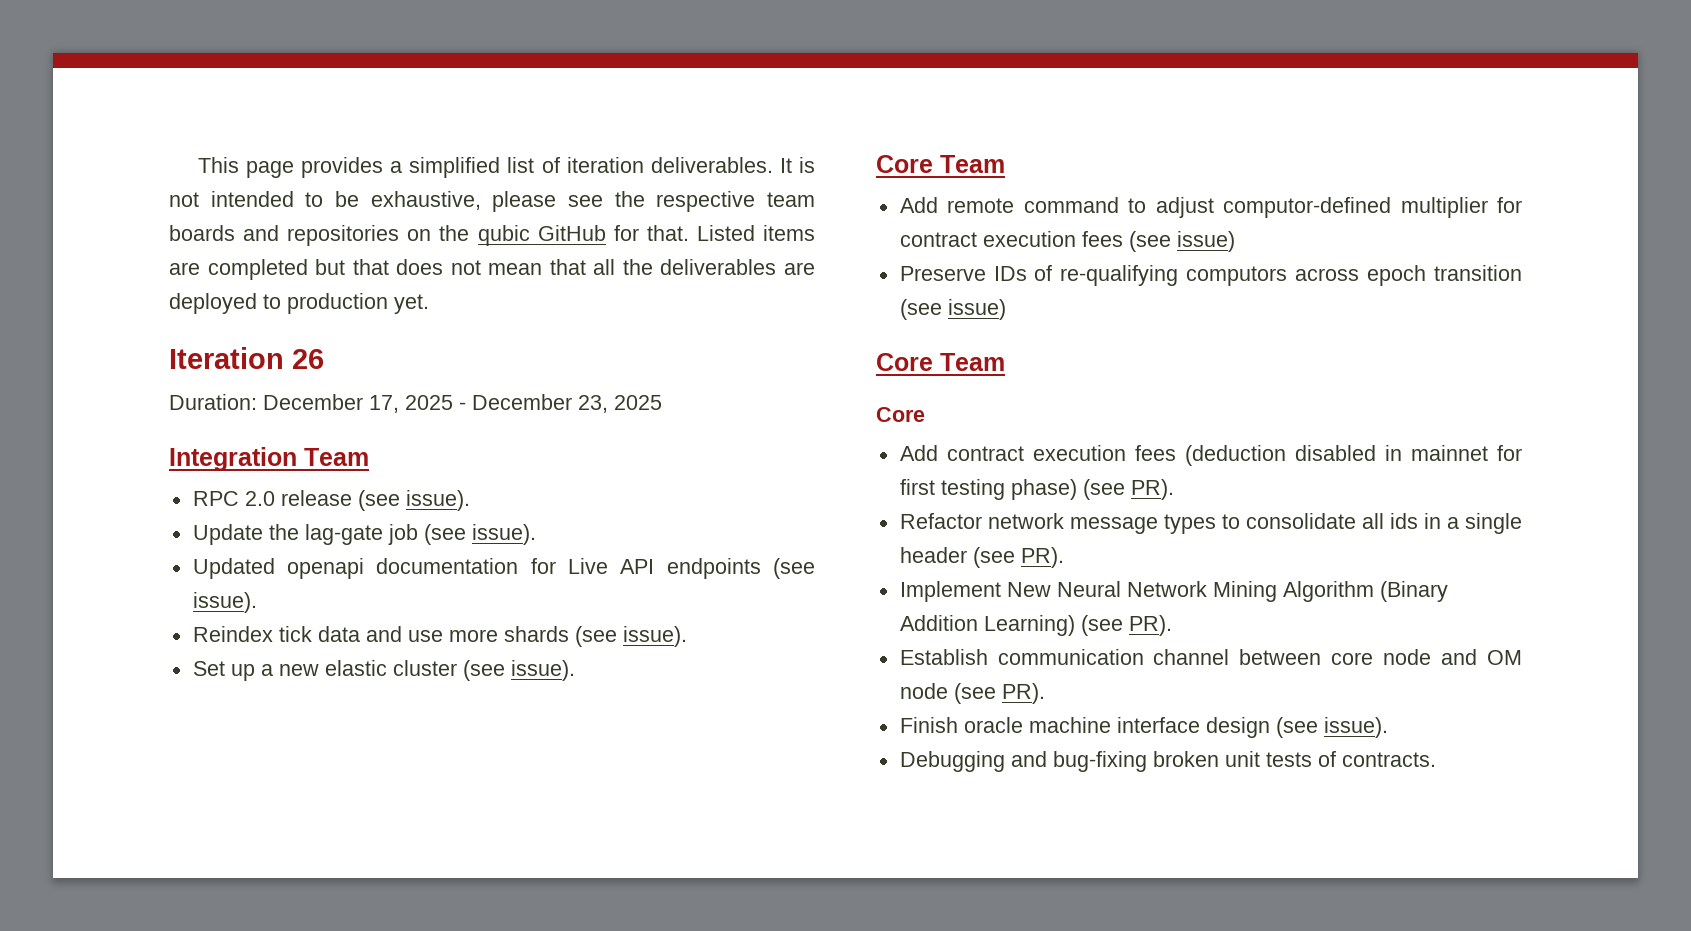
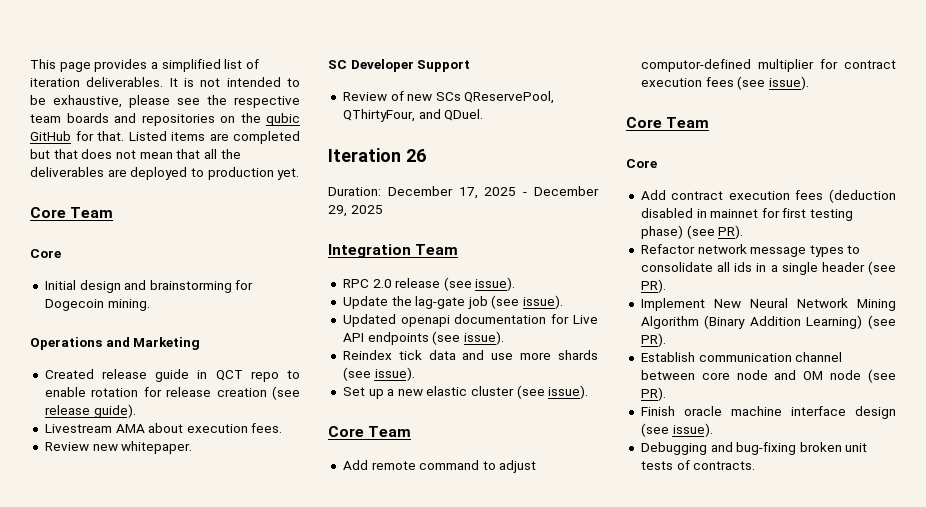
(429, 304) none -> [30,207,114,218] [30,249,61,258] [44,280,254,293] [44,299,150,311] [30,337,201,350] [44,369,300,382] [44,386,300,400] [44,404,136,418] [44,423,283,433] [44,441,193,454] [328,59,471,72] [342,91,555,104] [342,109,484,122] // Core Team // Core // Initial design and brainstorming for Dogecoin mining. // Operations and Marketing // Created release guide in QCT repo to enable rotation for release creation (see release guide). // Livestream AMA about execution fees. // Review new whitepaper. // SC Developer Support // Review of new SCs QReservePool, QThirtyFour, and QDuel.
[578,395,608,413] 23, -> [328,205,347,217] 29,
[1176,231,1235,252] [899,265,1522,286] [899,299,1006,320] issue) // Preserve IDs of re-qualifying computors across epoch transition (see issue) -> [768,76,809,90] issue).

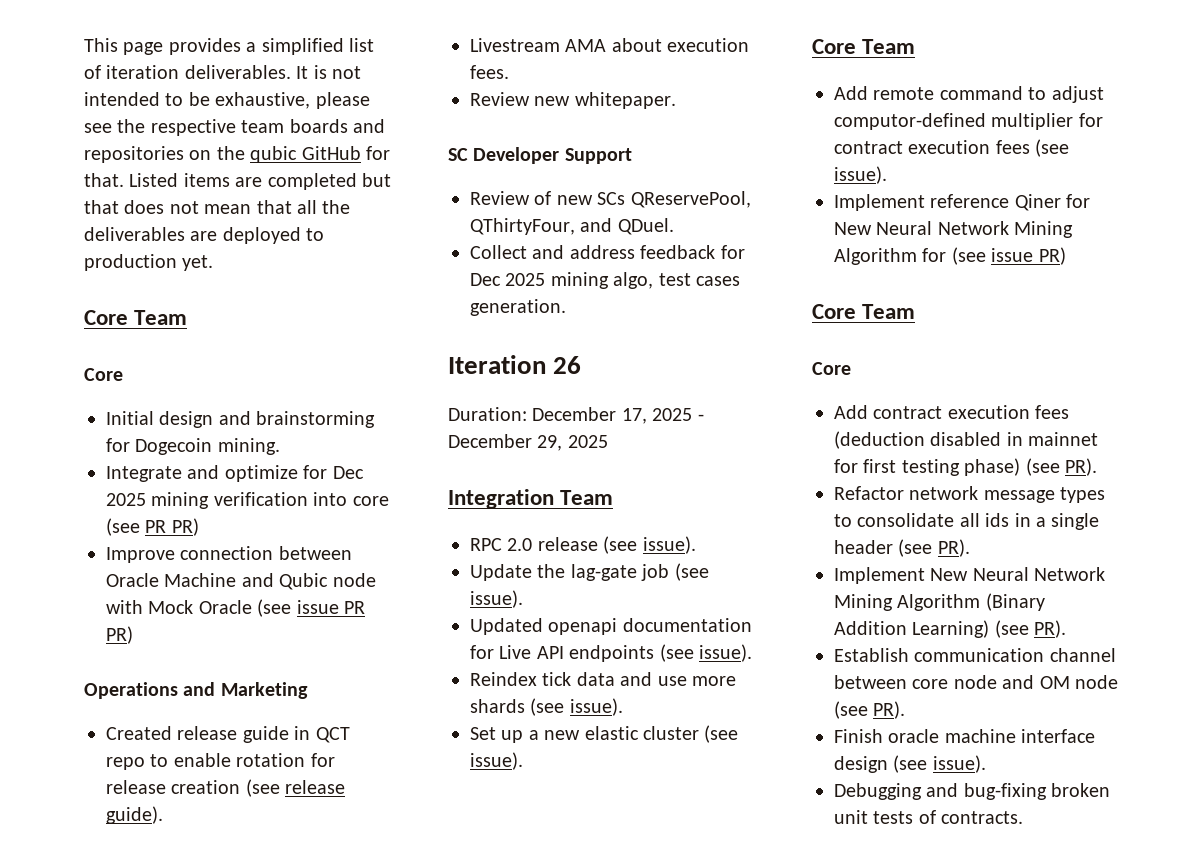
(150, 305) none -> [106,465,364,482] [106,492,389,509] [106,518,199,536] [106,546,352,563] [106,573,376,590] [106,599,365,617] [106,626,133,644] // Integrate and optimize for Dec 2025 mining verification into core (see PR PR) // Improve connection between Oracle Machine and Qubic node with Mock Oracle (see issue PR PR)
(484, 115) none -> [470,245,745,259] [470,272,740,289] [470,299,566,316] // Collect and address feedback for Dec 2025 mining algo, test cases generation.
(809, 83) none -> [834,194,1091,211] [834,221,1074,238] [834,247,1066,265] // Implement reference Qiner for New Neural Network Mining Algorithm for (see issue PR)

